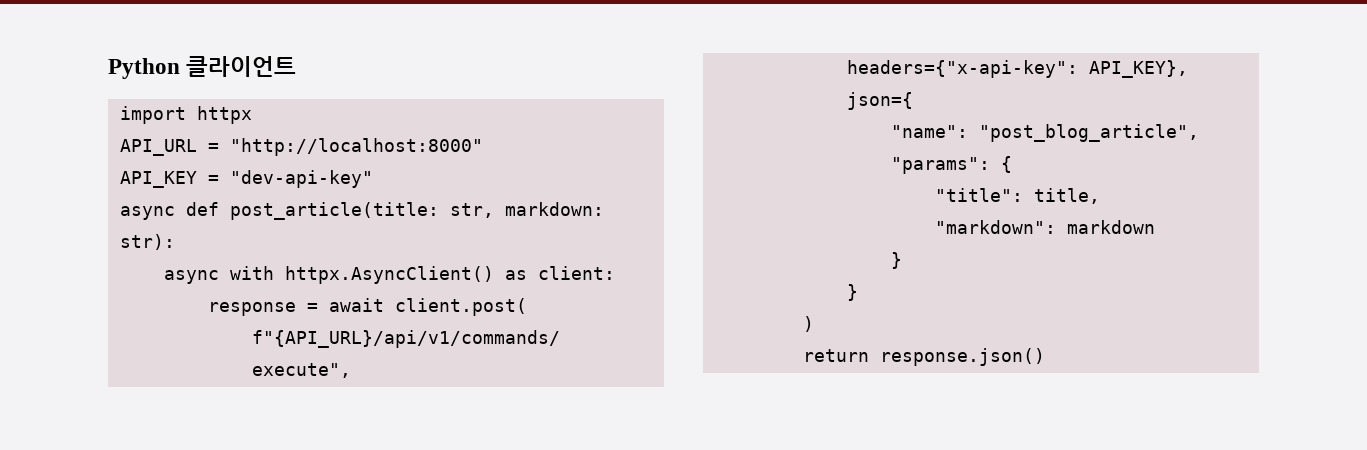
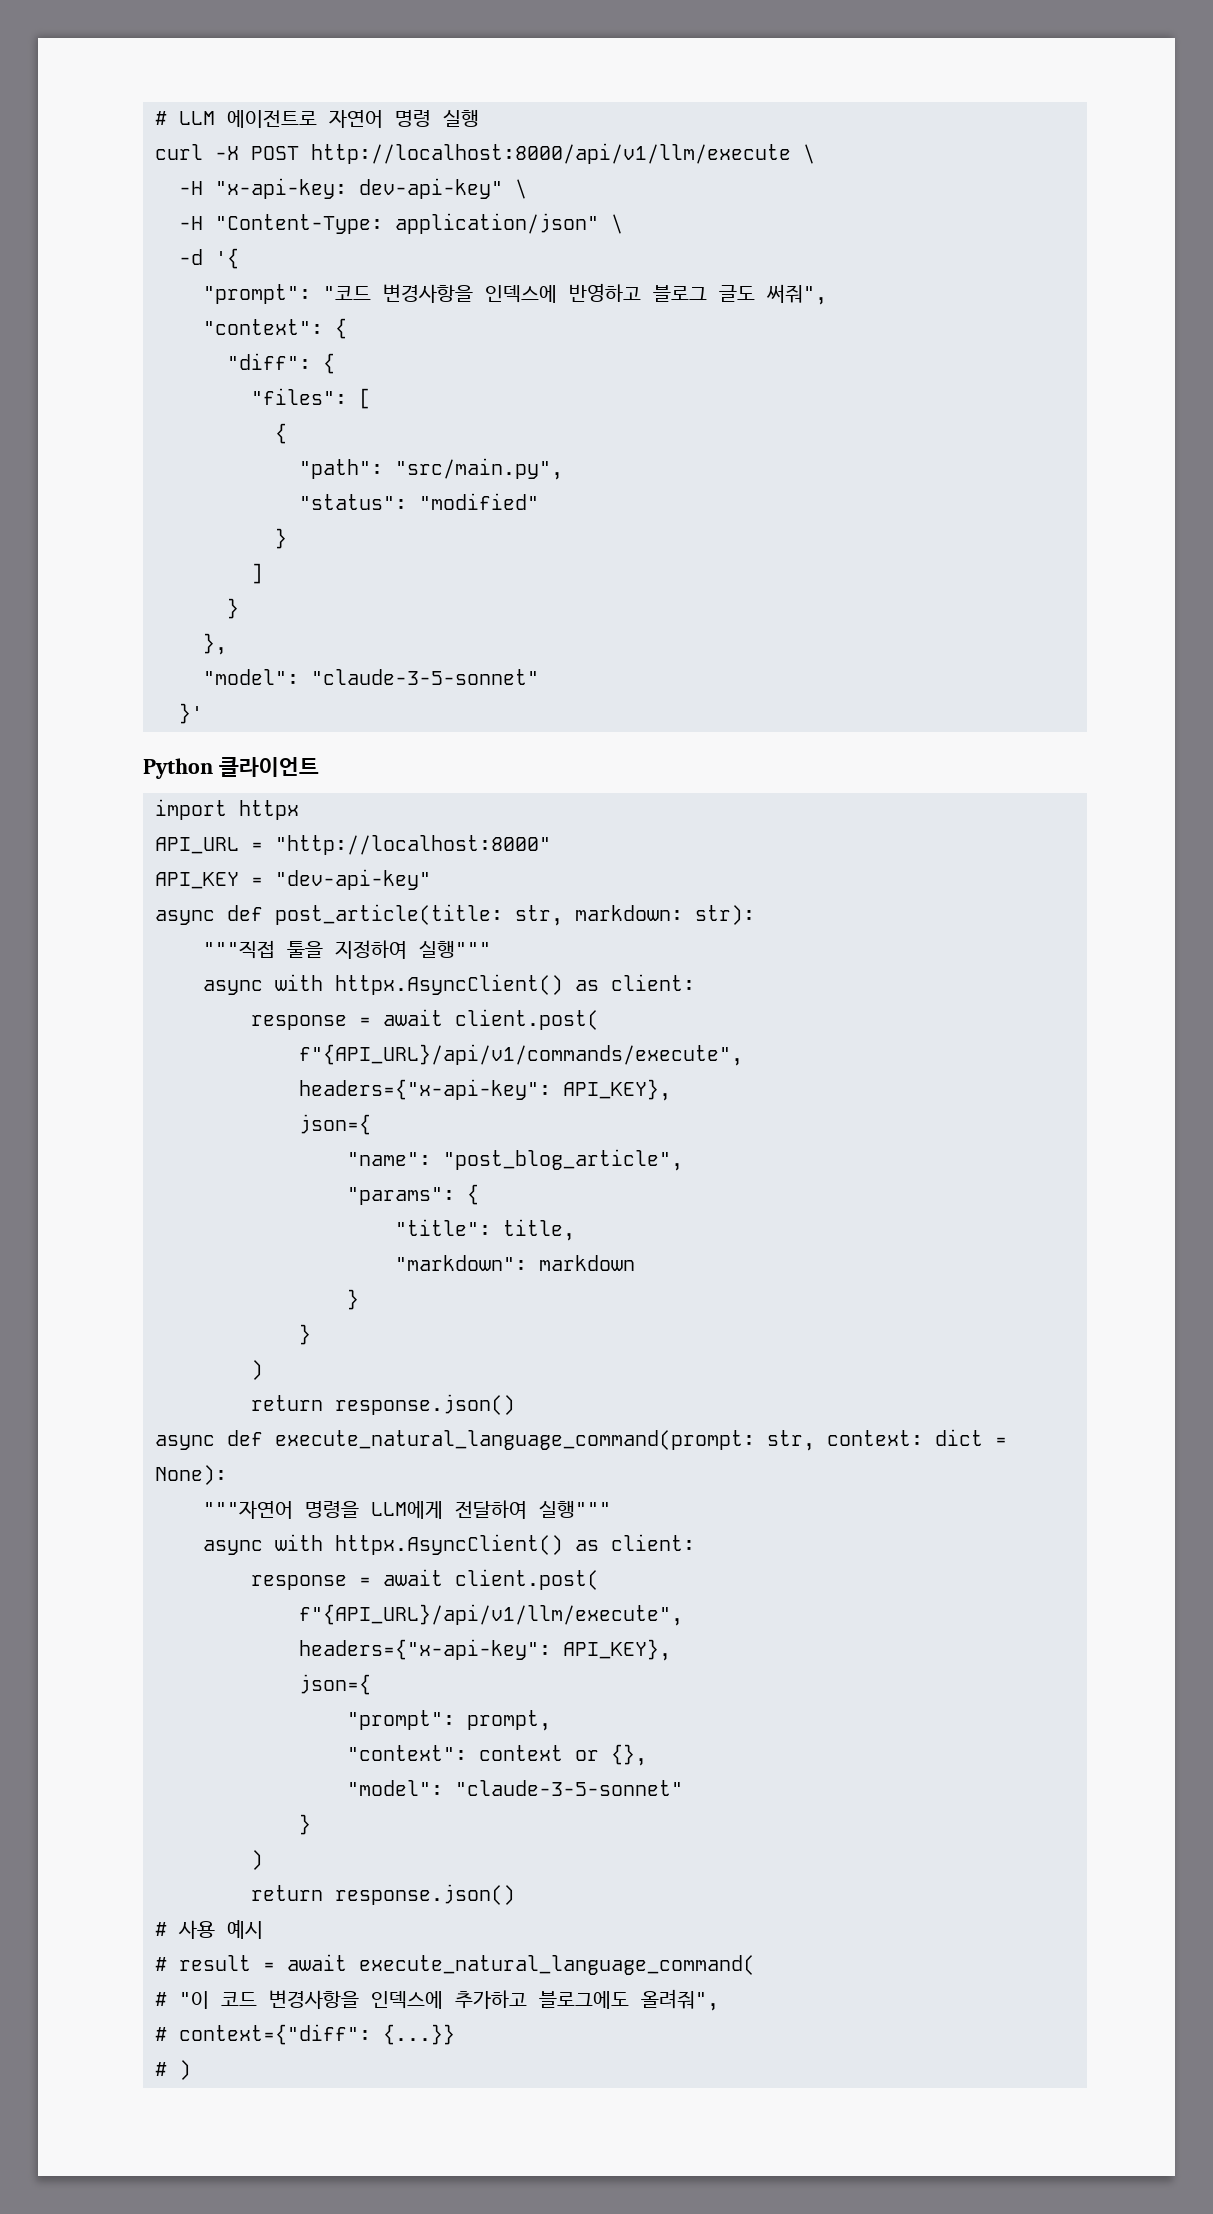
(108, 68) none -> [155,109,480,128] [155,143,816,164] [179,178,528,199] [179,213,624,234] [179,248,240,269] [203,283,828,305] [203,318,348,339] [227,353,336,374] [251,388,372,409] [275,423,288,444] [299,458,564,480] [299,493,540,510] [275,528,288,549] [251,563,264,584] [227,598,240,619] [203,633,228,655] [203,669,540,685] [179,703,204,724] # LLM 에이전트로 자연어 명령 실행 // curl -X POST http://localhost:8000/api/v1/llm/execute \ // -H "x-api-key: dev-api-key" \ // -H "Content-Type: application/json" \ // -d '{ // "prompt": "코드 변경사항을 인덱스에 반영하고 블로그 글도 써줘", // "context": { // "diff": { // "files": [ // { // "path": "src/main.py", // "status": "modified" // } // ] // } // }, // "model": "claude-3-5-sonnet" // }' //
(175, 242) none -> [203,940,492,959] // """직접 툴을 지정하여 실행"""
(1045, 357) none -> [155,1429,1008,1451] [155,1465,228,1485] [203,1500,612,1519] [203,1534,696,1555] [251,1569,600,1590] [299,1604,684,1626] [299,1639,672,1661] [299,1674,372,1695] [347,1710,552,1731] [347,1744,648,1766] [347,1780,684,1796] [299,1814,312,1835] [251,1850,264,1870] [251,1884,516,1905] [155,1920,264,1939] [155,1954,756,1975] [155,1989,720,2011] [155,2024,456,2045] [155,2060,192,2080] // async def execute_natural_language_command(prompt: str, context: dict = None): // """자연어 명령을 LLM에게 전달하여 실행""" // async with httpx.AsyncClient() as client: // response = await client.post( // f"{API_URL}/api/v1/llm/execute", // headers={"x-api-key": API_KEY}, // json={ // "prompt": prompt, // "context": context or {}, // "model": "claude-3-5-sonnet" // } // ) // return response.json() // # 사용 예시 // # result = await execute_natural_language_command( // # "이 코드 변경사항을 인덱스에 추가하고 블로그에도 올려줘", // # context={"diff": {...}} // # )

